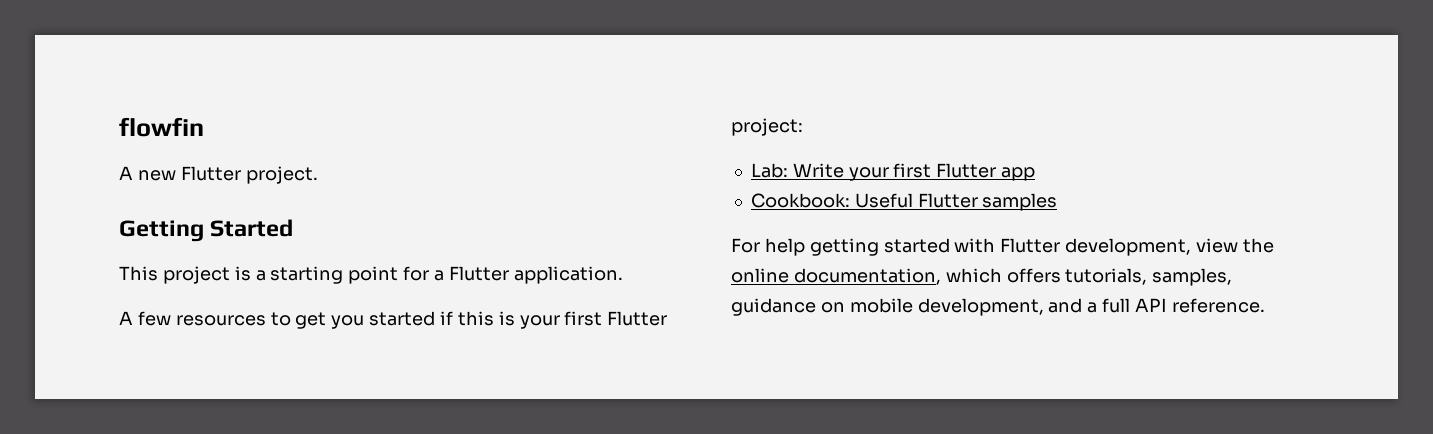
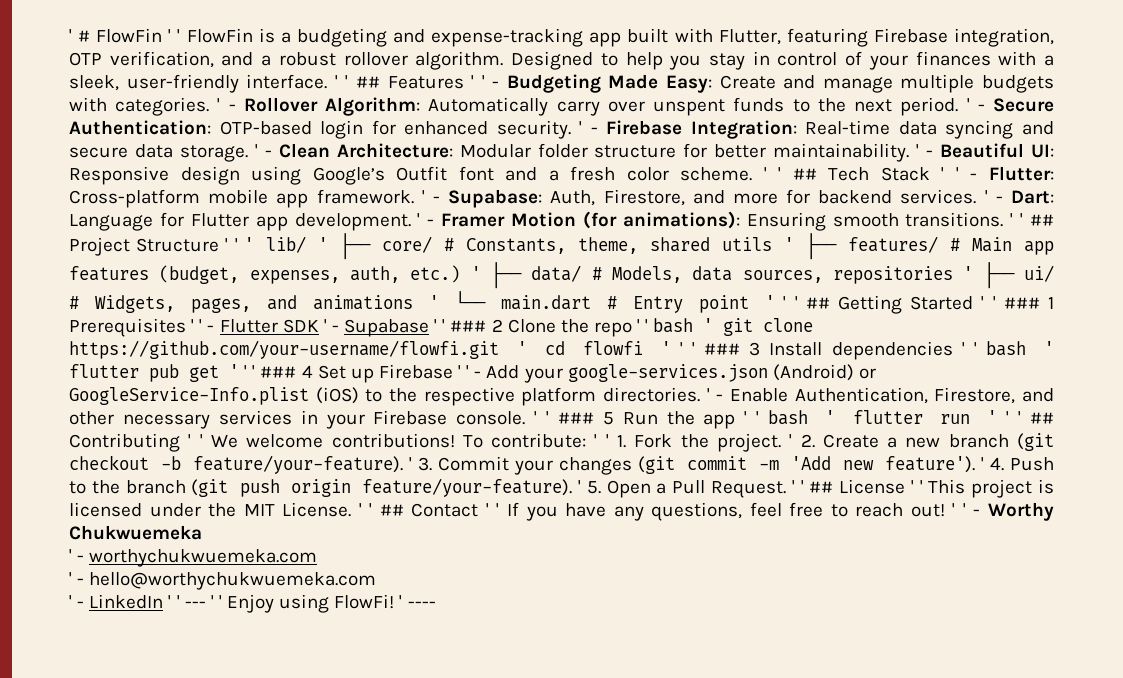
[119,117,204,137] [119,166,318,184] [119,219,294,242] [119,266,623,284] [119,311,668,329] [731,118,803,136] [750,163,1036,181] [750,193,1058,211] [731,238,1274,256] [731,268,1233,286] [731,298,1265,316] flowfin // A new Flutter project. // Getting Started // This project is a starting point for a Flutter application. // A few resources to get you started if this is your first Flutter project: // Lab: Write your first Flutter app // Cookbook: Useful Flutter samples // For help getting started with Flutter development, view the online documentation, which offers tutorials, samples, guidance on mobile development, and a full API reference. -> [69,28,1054,47] [69,51,1054,70] [69,74,1054,93] [69,97,1055,116] [69,120,1054,139] [69,143,1054,162] [69,166,1054,185] [69,189,1054,208] [69,211,1054,231] [69,233,1055,260] [69,262,1055,289] [69,291,1054,314] [69,318,814,337] [69,340,1054,360] [69,364,876,383] [69,387,1054,406] [69,410,1055,429] [69,433,1054,452] [69,455,1054,475] [69,478,1055,498] [69,502,1054,521] [69,525,202,540] [69,549,318,567] [69,572,377,590] [69,594,436,613] ' # FlowFin ' ' FlowFin is a budgeting and expense-tracking app built with Flutter, featuring Firebase integration, OTP verification, and a robust rollover algorithm. Designed to help you stay in control of your finances with a sleek, user-friendly interface. ' ' ## Features ' ' - Budgeting Made Easy: Create and manage multiple budgets with categories. ' - Rollover Algorithm: Automatically carry over unspent funds to the next period. ' - Secure Authentication: OTP-based login for enhanced security. ' - Firebase Integration: Real-time data syncing and secure data storage. ' - Clean Architecture: Modular folder structure for better maintainability. ' - Beautiful UI: Responsive design using Google’s Outfit font and a fresh color scheme. ' ' ## Tech Stack ' ' - Flutter: Cross-platform mobile app framework. ' - Supabase: Auth, Firestore, and more for backend services. ' - Dart: Language for Flutter app development. ' - Framer Motion (for animations): Ensuring smooth transitions. ' ' ## Project Structure ' ' ' lib/ ' ├── core/ # Constants, theme, shared utils ' ├── features/ # Main app features (budget, expenses, auth, etc.) ' ├── data/ # Models, data sources, repositories ' ├── ui/ # Widgets, pages, and animations ' └── main.dart # Entry point ' ' ' ## Getting Started ' ' ### 1 Prerequisites ' ' - Flutter SDK ' - Supabase ' ' ### 2 Clone the repo ' ' bash ' git clone https://github.com/your-username/flowfi.git ' cd flowfi ' ' ' ### 3 Install dependencies ' ' bash ' flutter pub get ' ' ' ### 4 Set up Firebase ' ' - Add your google-services.json (Android) or GoogleService-Info.plist (iOS) to the respective platform directories. ' - Enable Authentication, Firestore, and other necessary services in your Firebase console. ' ' ### 5 Run the app ' ' bash ' flutter run ' ' ' ## Contributing ' ' We welcome contributions! To contribute: ' ' 1. Fork the project. ' 2. Create a new branch (git checkout -b feature/your-feature). ' 3. Commit your changes (git commit -m 'Add new feature'). ' 4. Push to the branch (git push origin feature/your-feature). ' 5. Open a Pull Request. ' ' ## License ' ' This project is licensed under the MIT License. ' ' ## Contact ' ' If you have any questions, feel free to reach out! ' ' - Worthy Chukwuemeka // ' - worthychukwuemeka.com // ' - hello@worthychukwuemeka.com // ' - LinkedIn ' ' --- ' ' Enjoy using FlowFi! ' ----

